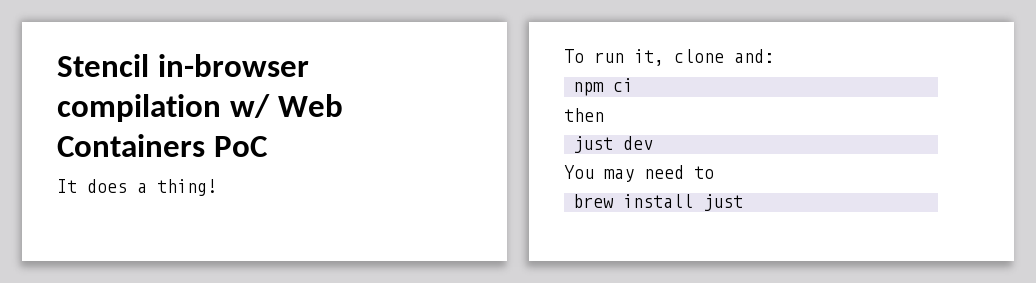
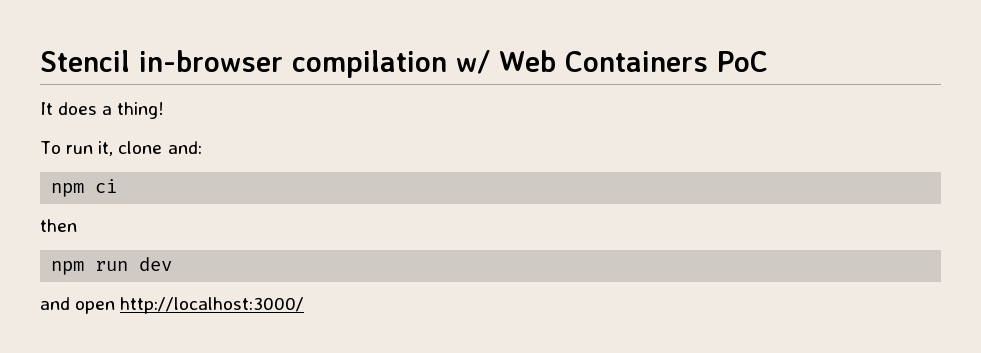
[573,136,613,153] just -> [51,261,129,275] npm run
[564,165,714,182] [573,194,743,211] You may need to // brew install just -> [40,297,305,314] and open http://localhost:3000/

